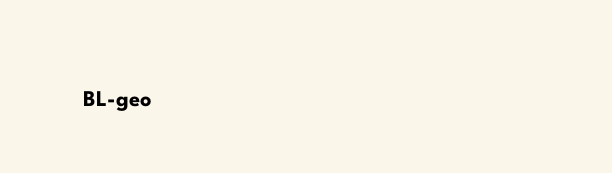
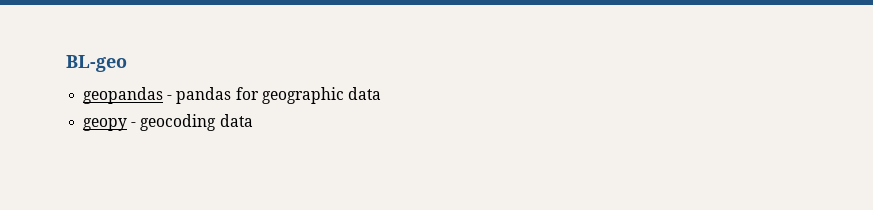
(152, 101) none -> [83,87,381,104] [83,114,253,131] // geopandas - pandas for geographic data // geopy - geocoding data

